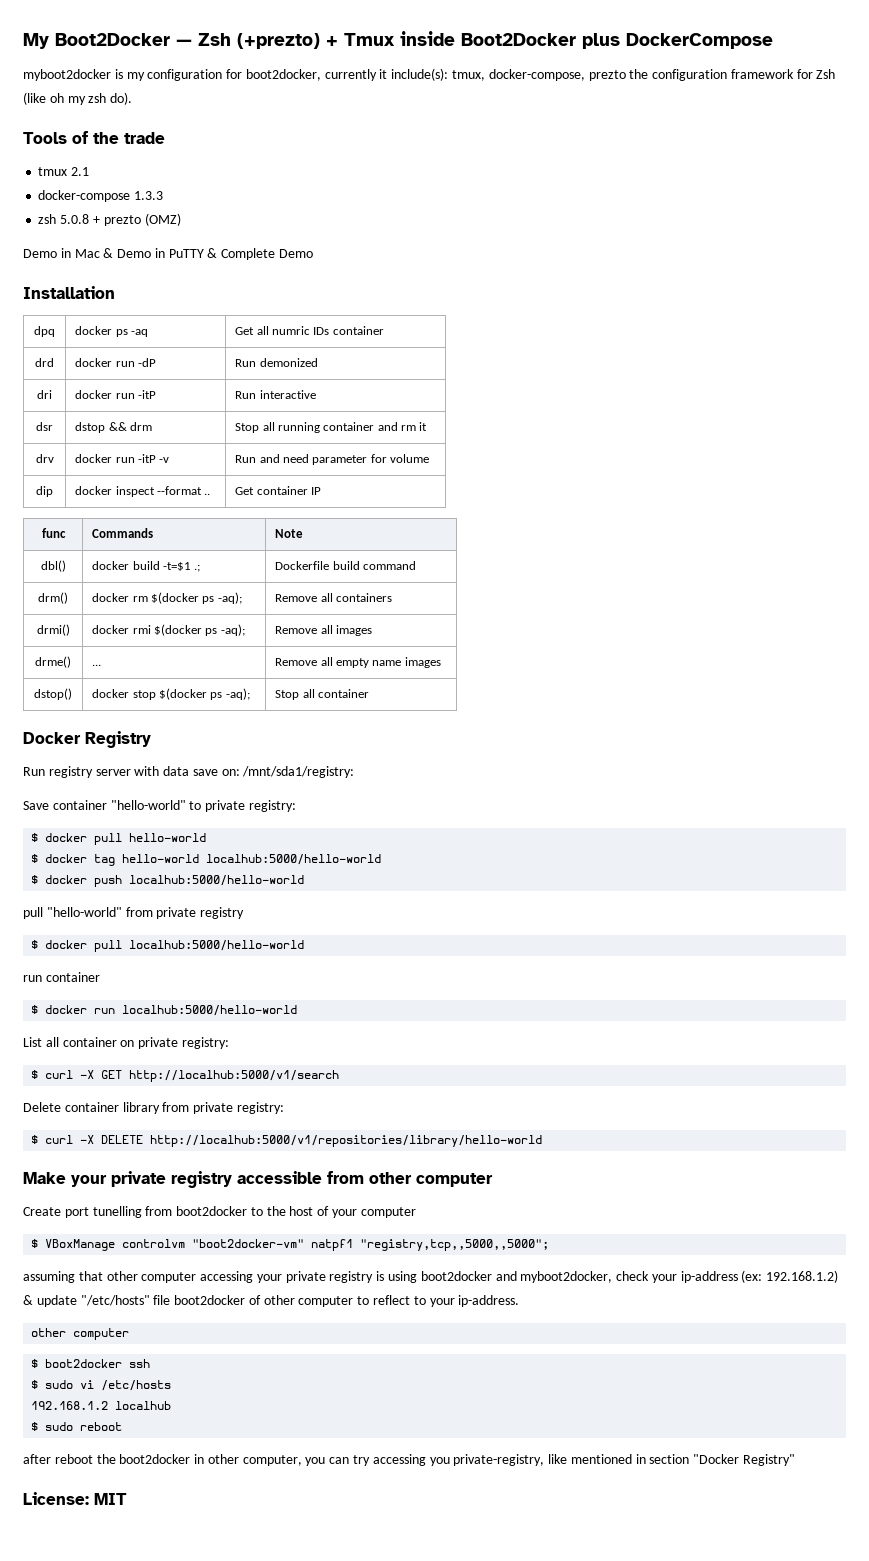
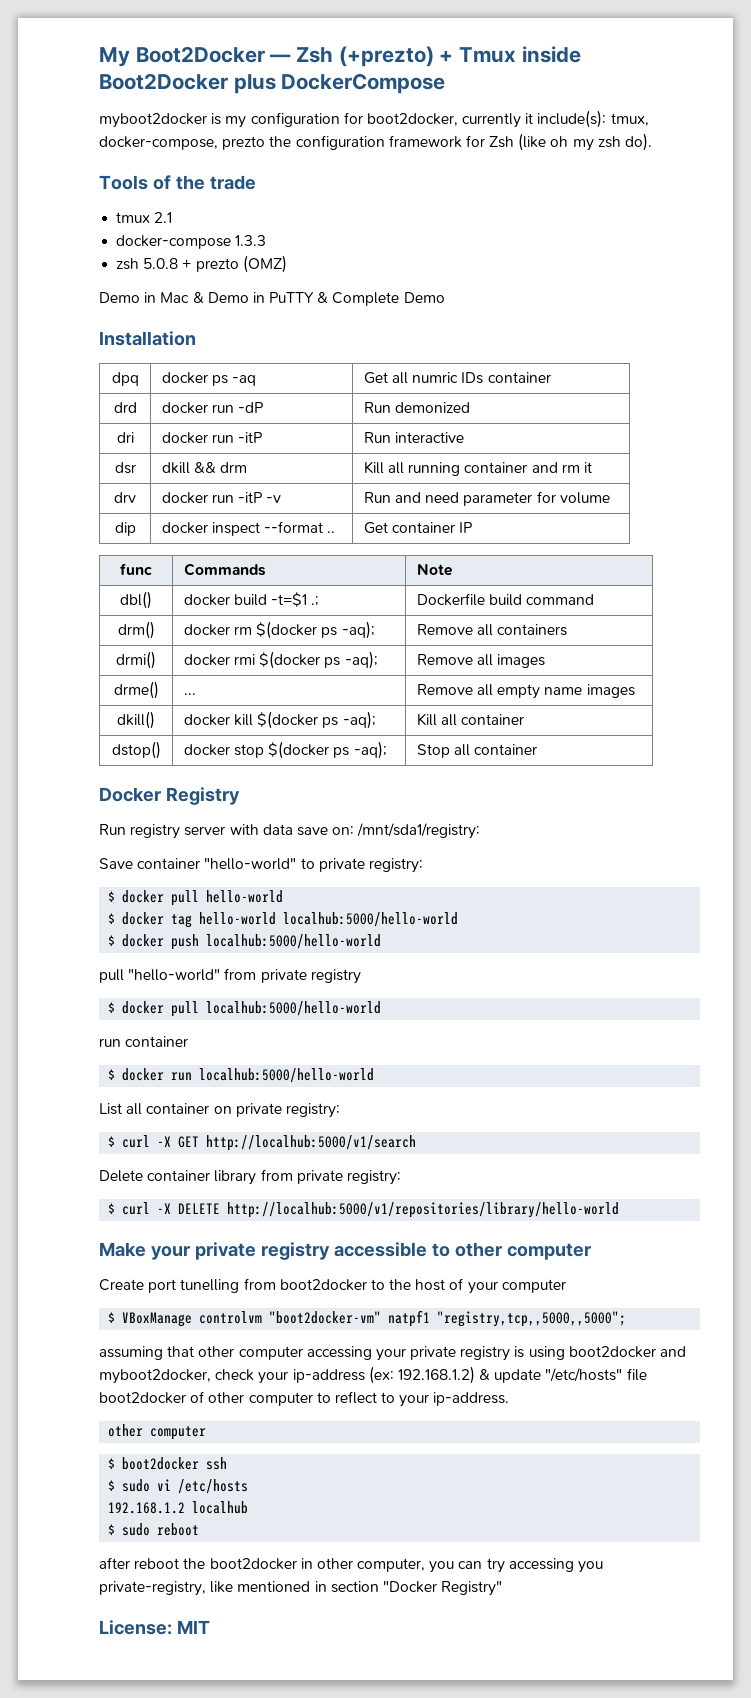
[75,422,106,433] dstop -> [161,462,190,474] dkill
[235,423,260,433] Stop -> [363,461,384,474] Kill
(441, 662) none -> [117,711,155,729] [183,711,376,729] [416,713,525,726] // dkill() | docker kill $(docker ps -aq); | Kill all container
[327,1171,364,1184] from -> [431,1243,450,1257] to

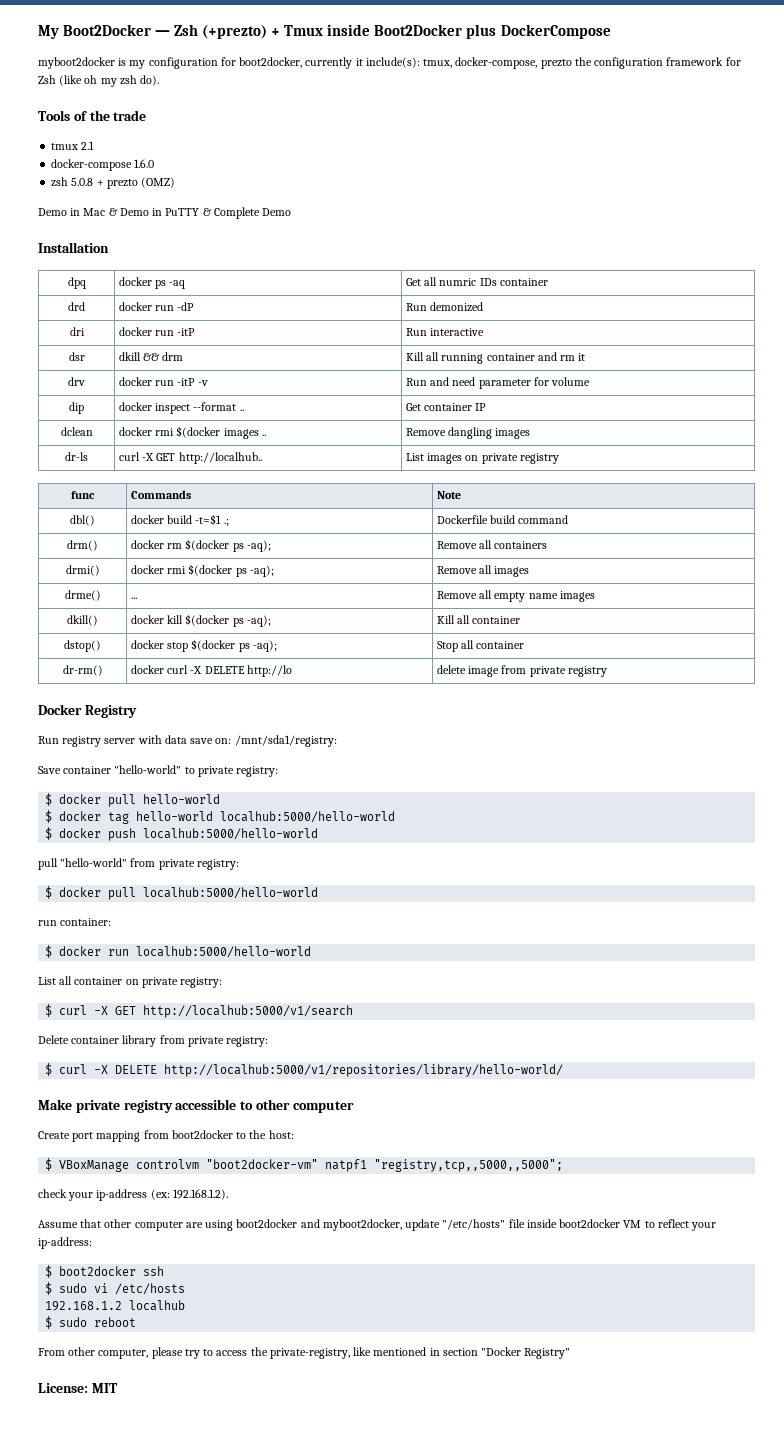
[235,235,267,246] 1.3.3 -> [134,159,155,168] 1.6.0
(473, 527) none -> [60,427,93,436] [118,426,266,439] [405,427,531,439] [65,452,88,461] [118,452,262,464] [405,453,559,464] // dclean | docker rmi $(docker images .. | Remove dangling images // dr-ls | curl -X GET http://localhub.. | List images on private registry
(538, 749) none -> [62,665,103,676] [130,665,292,677] [436,665,607,677] // dr-rm() | docker curl -X DELETE http://lo | delete image from private registry
[310,969,361,984] registry -> [196,859,239,870] registry:
[125,1036,189,1047] container -> [60,918,112,926] container:
[227,1202,620,1218] http://localhub:5000/v1/repositories/library/hello-world -> [164,1064,564,1077] http://localhub:5000/v1/repositories/library/hello-world/
[150,1246,190,1260] your -> (72, 1104) none
[180,1279,240,1293] tunelling -> [96,1131,141,1142] mapping
[415,1278,566,1294] host of your computer -> [268,1130,294,1139] host:
[99,1346,687,1361] [99,1366,647,1384] [99,1391,510,1407] [108,1424,207,1440] assuming that other computer accessing your private registry is using boot2docker and myboot2docker, check your ip-address (ex: 192.168.1.2) & update "/etc/hosts" file boot2docker of other computer to reflect to your ip-address. // other computer -> [38,1189,228,1201] [38,1219,717,1231] [38,1237,92,1249] check your ip-address (ex: 192.168.1.2). // Assume that other computer are using boot2docker and myboot2docker, update "/etc/hosts" file inside boot2docker VM to reflect your ip-address:
[99,1557,604,1573] after reboot the boot2docker in other computer, you can try accessing you -> [38,1347,268,1359] From other computer, please try to access the

